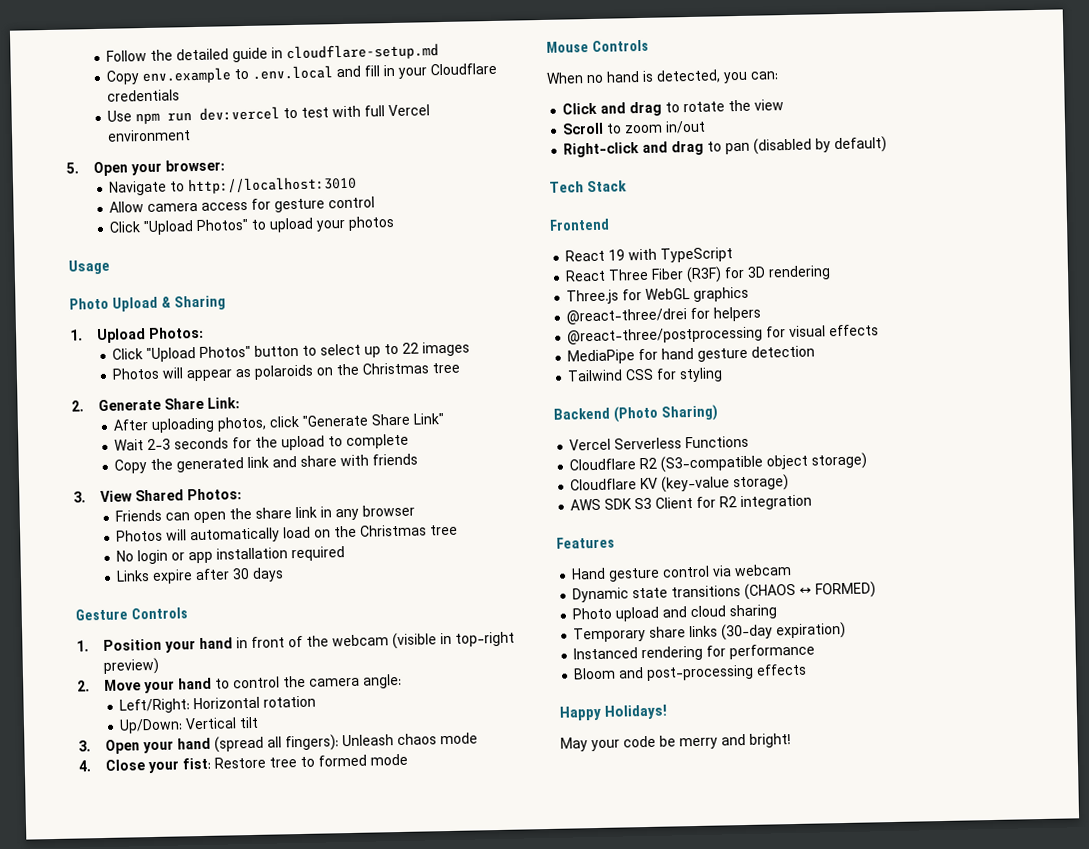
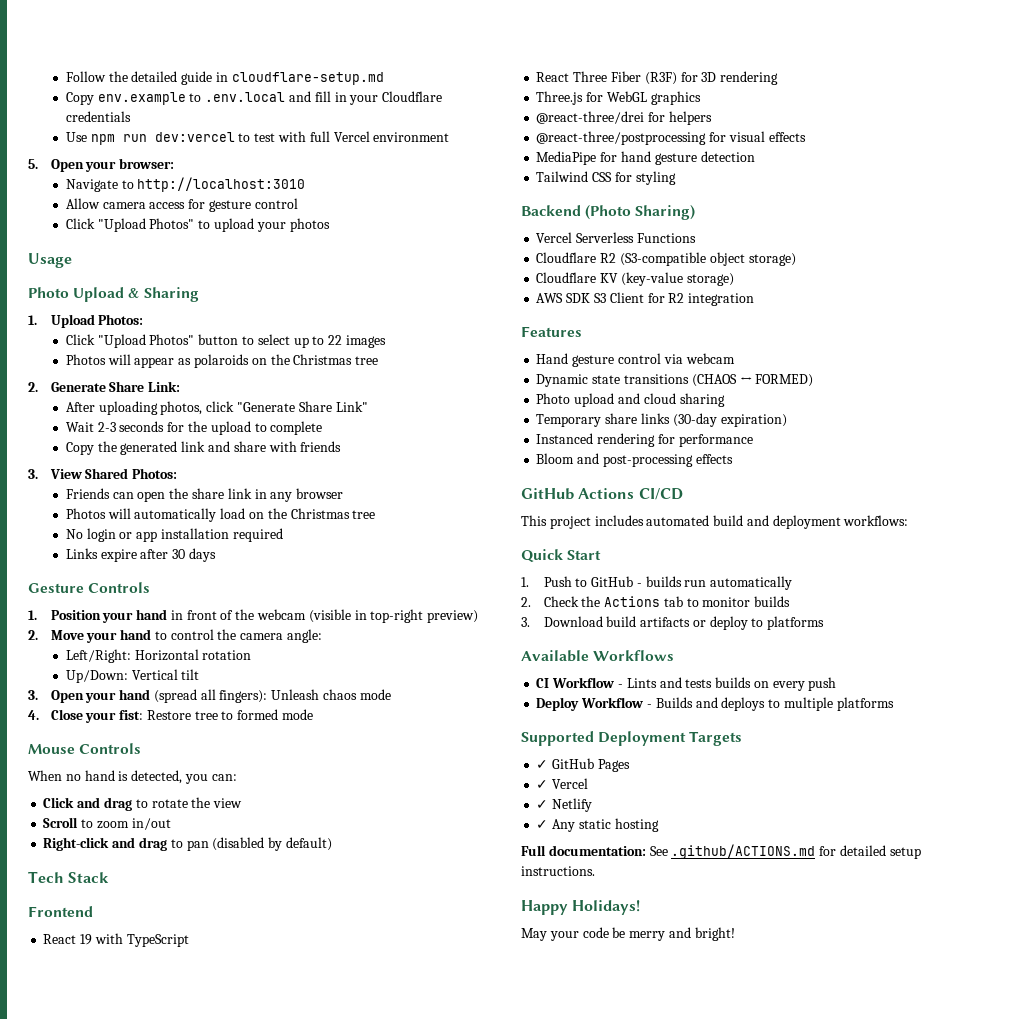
(808, 669) none -> [521,488,683,500] [521,515,909,529] [521,549,602,563] [521,576,793,590] [521,596,791,607] [521,616,825,630] [521,650,675,662] [536,677,837,691] [536,697,894,711] [521,731,743,746] [536,758,630,772] [536,778,589,789] [536,798,593,812] [536,818,659,832] [521,844,921,859] [521,866,595,876] // GitHub Actions CI/CD // This project includes automated build and deployment workflows: // Quick Start // 1. Push to GitHub - builds run automatically // 2. Check the Actions tab to monitor builds // 3. Download build artifacts or deploy to platforms // Available Workflows // CI Workflow - Lints and tests builds on every push // Deploy Workflow - Builds and deploys to multiple platforms // Supported Deployment Targets // ✓ GitHub Pages // ✓ Vercel // ✓ Netlify // ✓ Any static hosting // Full documentation: See .github/ACTIONS.md for detailed setup instructions.

